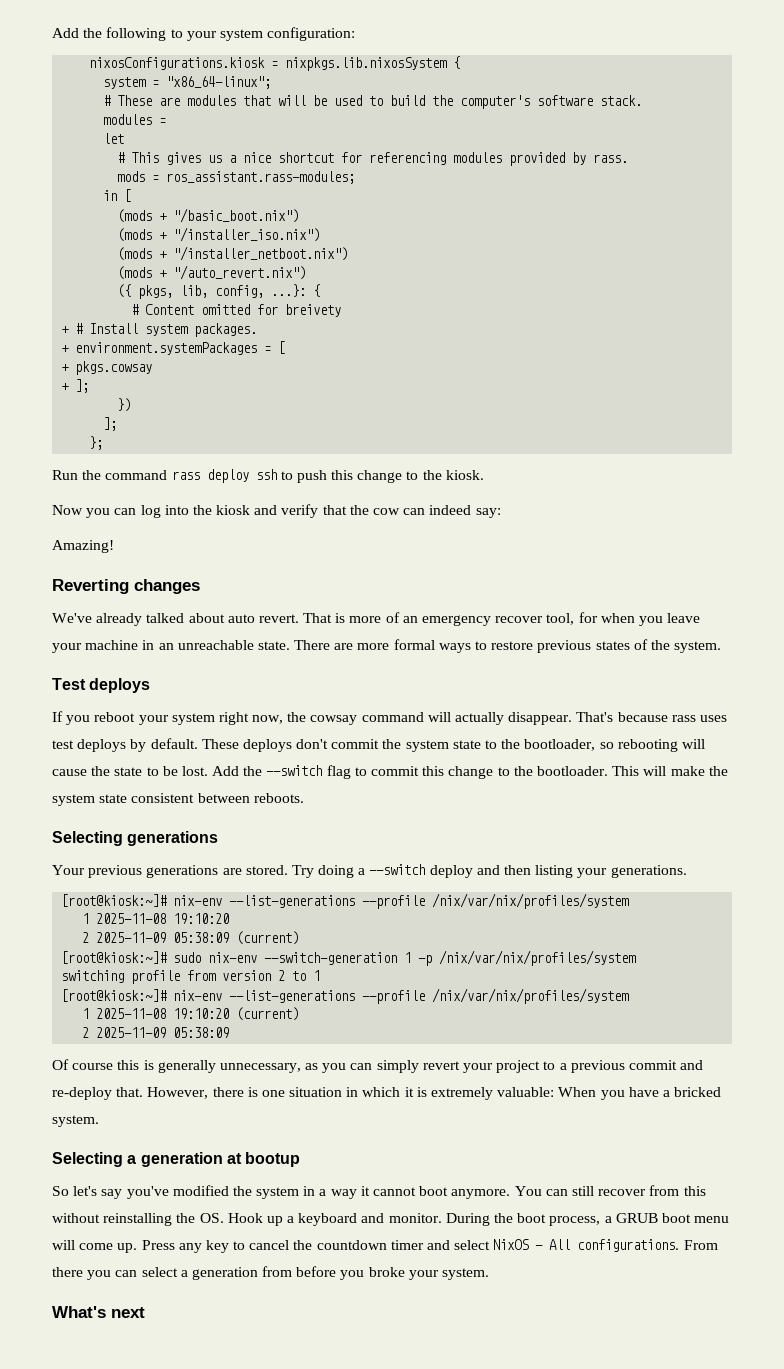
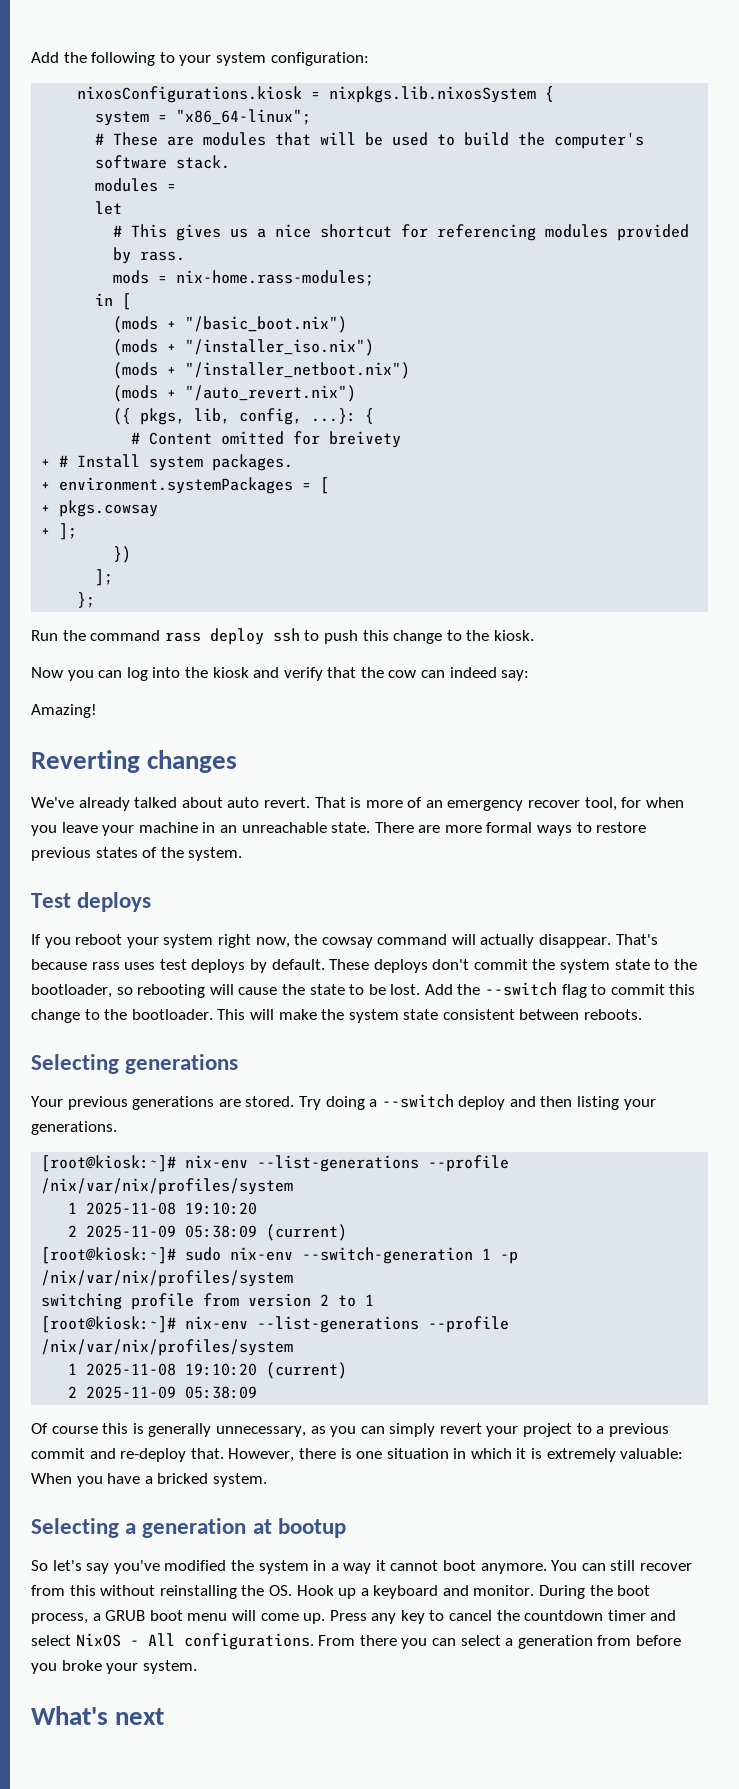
[166,171,356,184] ros_assistant.rass-modules; -> [176,270,375,286] nix-home.rass-modules;

